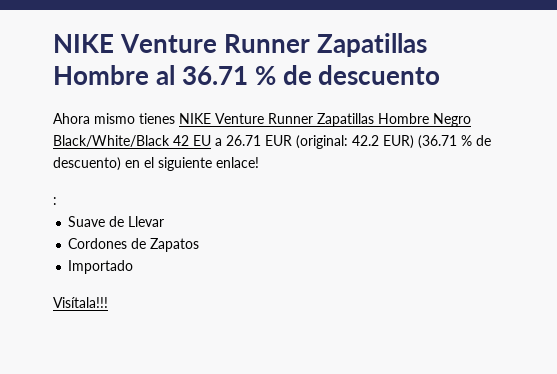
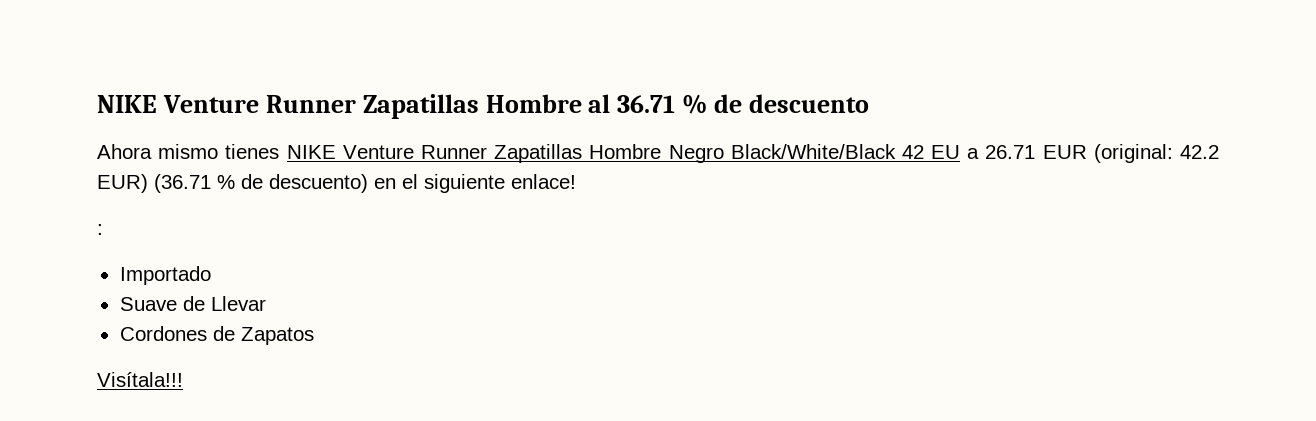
(57, 201) none -> [119,266,211,285] // Importado
[68,260,134,274] // Importado -> (314, 336) none

